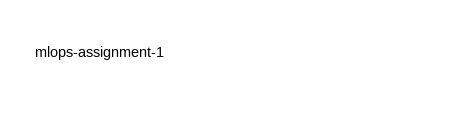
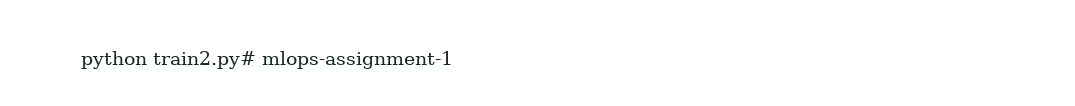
(35, 53) none -> [81,51,256,69] python train2.py#

